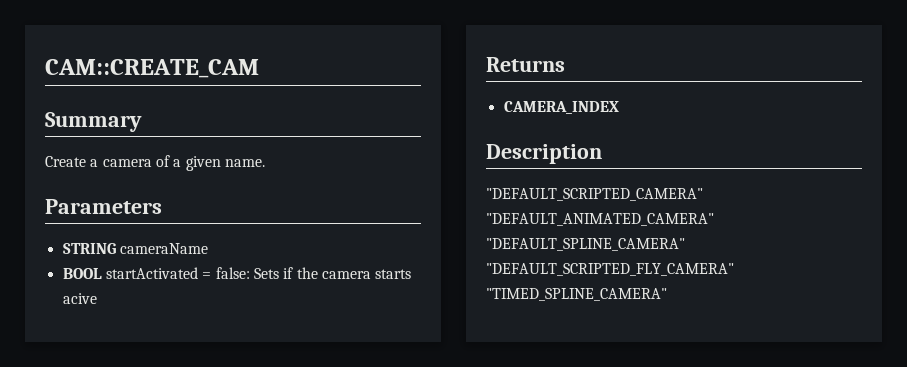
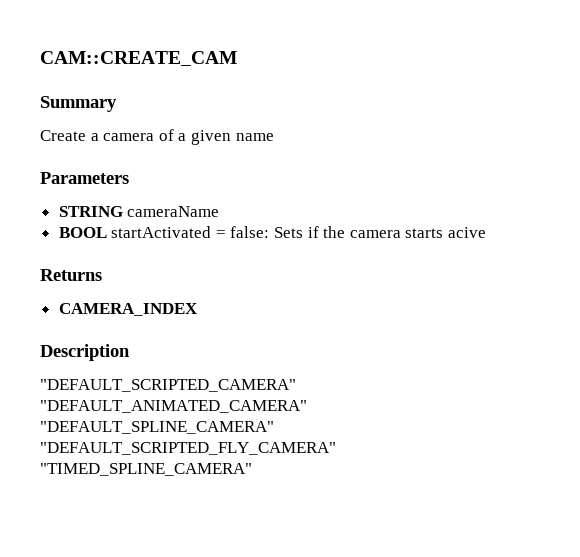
[224,159,265,167] name. -> [235,133,274,141] name

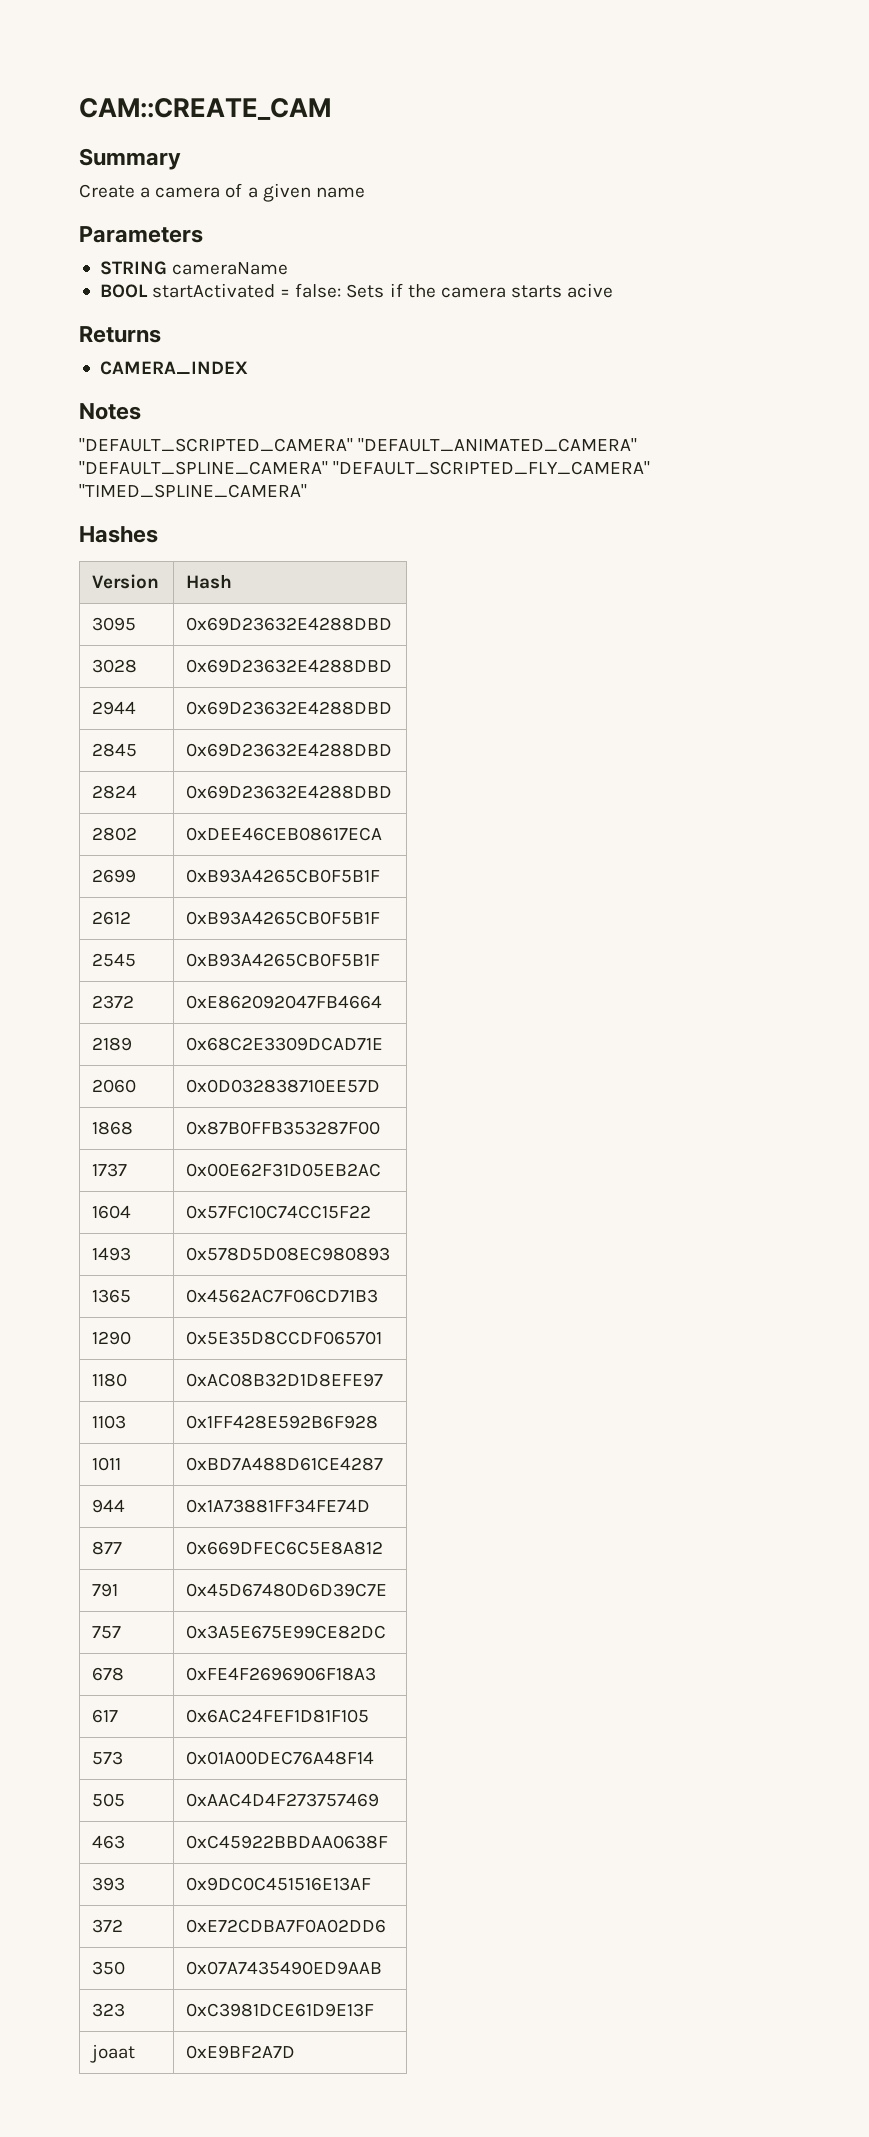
[40,344,130,361] Description -> [79,403,141,420] Notes
(252, 469) none -> [79,526,158,543] [92,574,160,589] [186,574,233,589] [92,617,137,631] [186,617,393,631] [92,659,138,673] [186,659,393,673] [92,701,137,715] [186,701,393,715] [92,743,138,757] [186,743,393,757] [92,785,138,799] [186,785,393,799] [92,827,138,841] [186,827,383,841] [92,869,137,883] [186,869,381,883] [92,911,132,925] [186,911,381,925] [92,953,137,967] [186,953,381,967] [92,995,135,1009] [186,995,383,1009] [92,1037,133,1051] [186,1037,384,1051] [92,1079,137,1093] [186,1079,381,1093] [92,1121,134,1135] [186,1121,381,1135] [92,1163,128,1177] [186,1163,382,1177] [92,1205,132,1219] [186,1205,372,1219] [92,1247,132,1261] [186,1247,391,1261] [92,1289,132,1303] [186,1289,379,1303] [92,1331,132,1345] [186,1331,383,1345] [92,1373,128,1387] [186,1373,384,1387] [92,1415,127,1429] [186,1415,379,1429] [92,1457,122,1471] [186,1457,384,1471] [92,1499,126,1513] [186,1499,371,1513] [92,1541,123,1555] [186,1541,384,1555] [92,1583,119,1597] [186,1583,388,1597] [92,1626,122,1639] [186,1625,387,1639] [92,1667,125,1681] [186,1667,377,1681] [92,1709,119,1723] [186,1709,370,1723] [92,1751,124,1765] [186,1751,375,1765] [92,1793,126,1807] [186,1793,380,1807] [92,1835,126,1849] [186,1835,389,1849] [92,1877,126,1891] [186,1877,372,1891] [92,1919,124,1933] [186,1919,387,1933] [92,1961,126,1975] [186,1961,383,1975] [92,2003,126,2017] [186,2003,375,2017] [90,2044,136,2063] [186,2045,296,2059] // Hashes // Version | Hash // 3095 | 0x69D23632E4288DBD // 3028 | 0x69D23632E4288DBD // 2944 | 0x69D23632E4288DBD // 2845 | 0x69D23632E4288DBD // 2824 | 0x69D23632E4288DBD // 2802 | 0xDEE46CEB08617ECA // 2699 | 0xB93A4265CB0F5B1F // 2612 | 0xB93A4265CB0F5B1F // 2545 | 0xB93A4265CB0F5B1F // 2372 | 0xE862092047FB4664 // 2189 | 0x68C2E3309DCAD71E // 2060 | 0x0D032838710EE57D // 1868 | 0x87B0FFB353287F00 // 1737 | 0x00E62F31D05EB2AC // 1604 | 0x57FC10C74CC15F22 // 1493 | 0x578D5D08EC980893 // 1365 | 0x4562AC7F06CD71B3 // 1290 | 0x5E35D8CCDF065701 // 1180 | 0xAC08B32D1D8EFE97 // 1103 | 0x1FF428E592B6F928 // 1011 | 0xBD7A488D61CE4287 // 944 | 0x1A73881FF34FE74D // 877 | 0x669DFEC6C5E8A812 // 791 | 0x45D67480D6D39C7E // 757 | 0x3A5E675E99CE82DC // 678 | 0xFE4F2696906F18A3 // 617 | 0x6AC24FEF1D81F105 // 573 | 0x01A00DEC76A48F14 // 505 | 0xAAC4D4F273757469 // 463 | 0xC45922BBDAA0638F // 393 | 0x9DC0C451516E13AF // 372 | 0xE72CDBA7F0A02DD6 // 350 | 0x07A7435490ED9AAB // 323 | 0xC3981DCE61D9E13F // joaat | 0xE9BF2A7D

